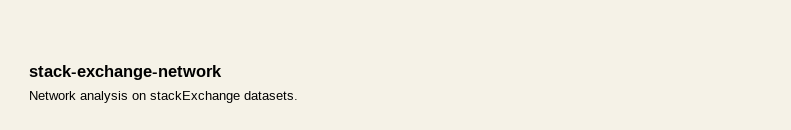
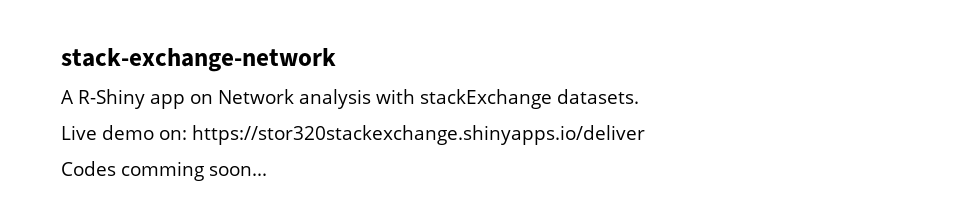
(222, 72) none -> [61,89,213,109] A R-Shiny app on
[132,93,146,100] on -> [376,89,415,104] with
(298, 95) none -> [61,125,645,145] [61,161,267,181] // Live demo on: https://stor320stackexchange.shinyapps.io/deliver // Codes comming soon...

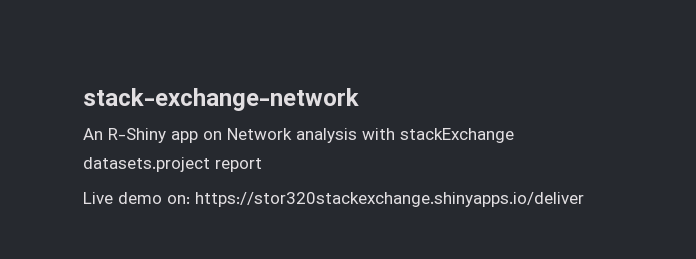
[61,90,74,104] A -> [83,128,103,140] An
[557,89,639,104] datasets. -> [83,157,262,172] datasets.project report
[61,161,267,181] // Codes comming soon... -> (584, 199) none

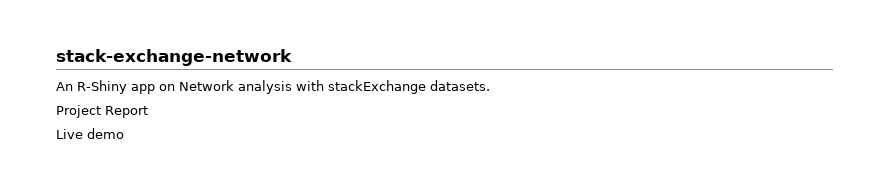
[83,157,262,172] datasets.project report -> [430,80,490,91] [56,105,148,118] datasets. // Project Report
[167,192,584,207] on: https://stor320stackexchange.shinyapps.io/deliver -> (124, 133) none

